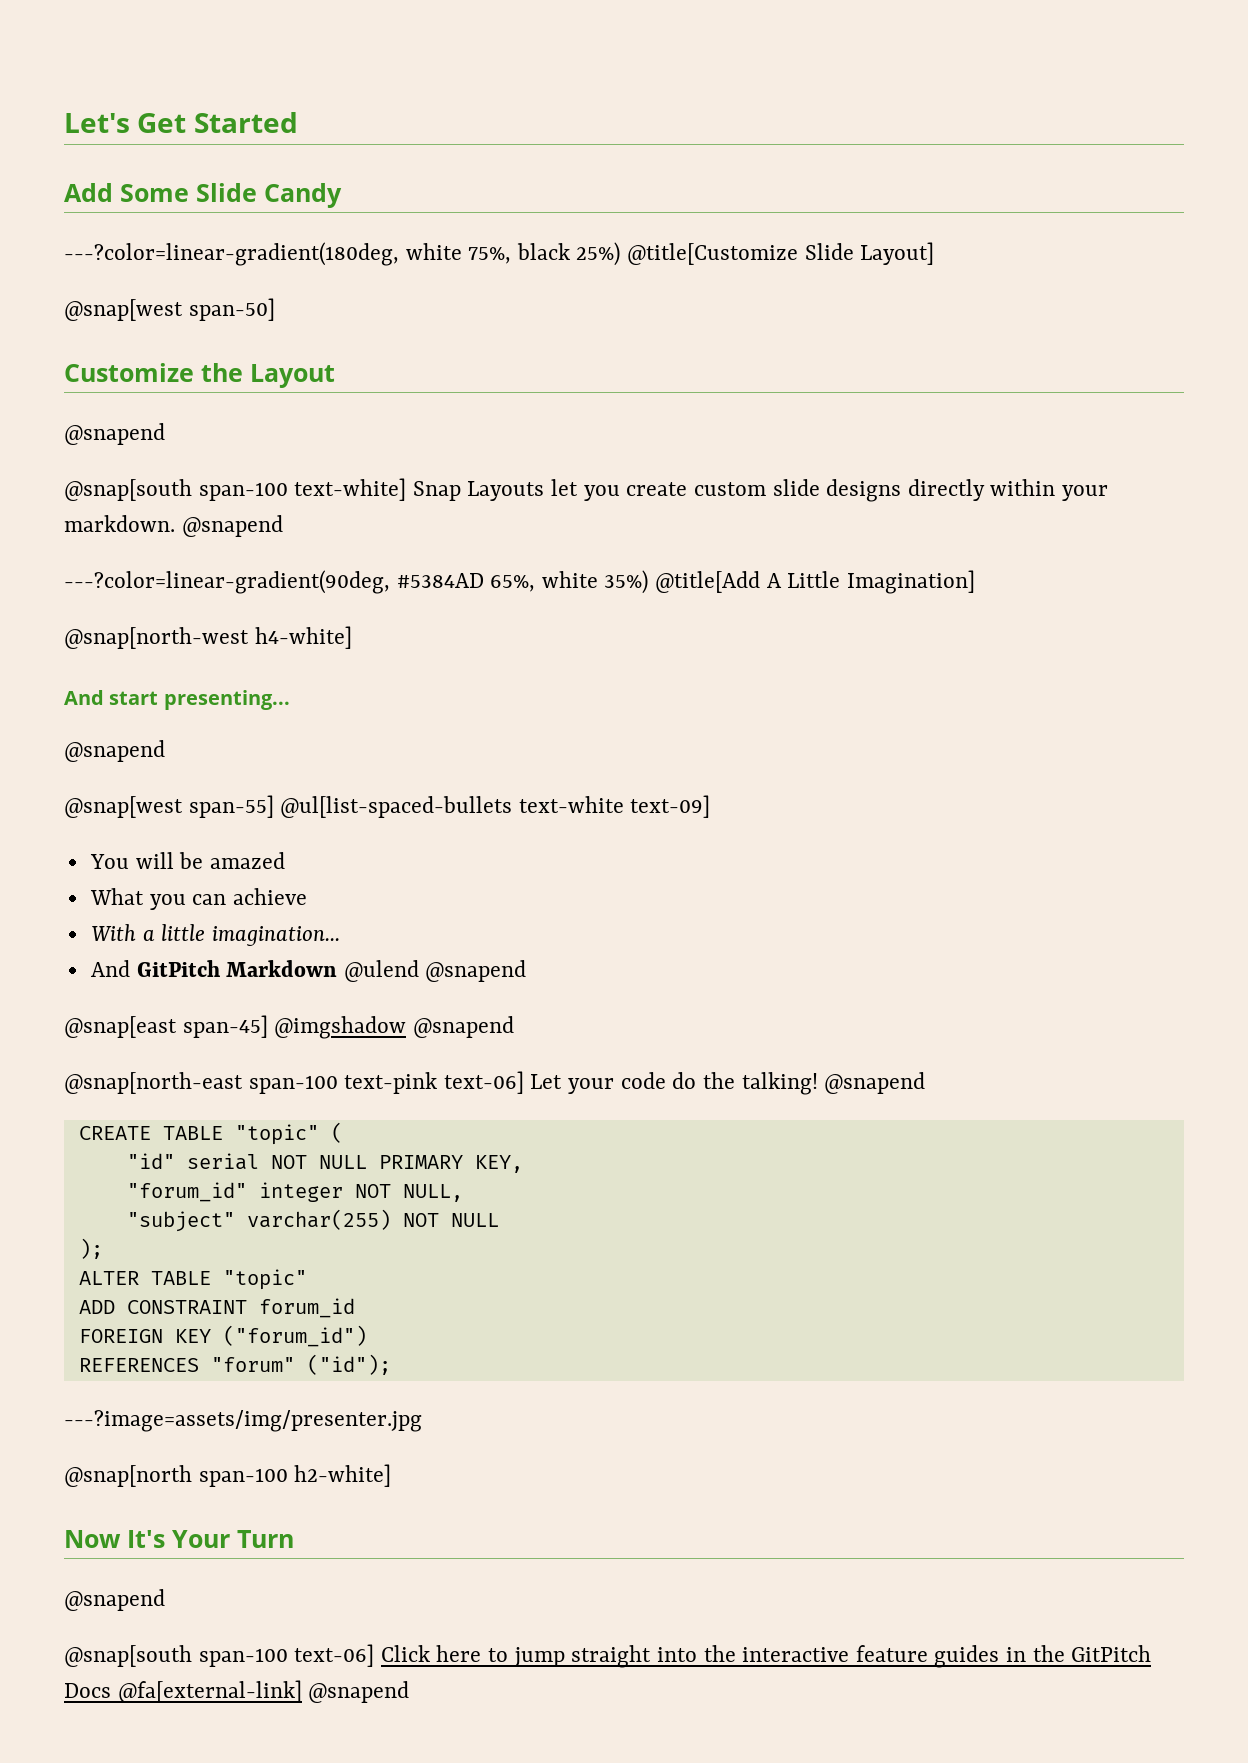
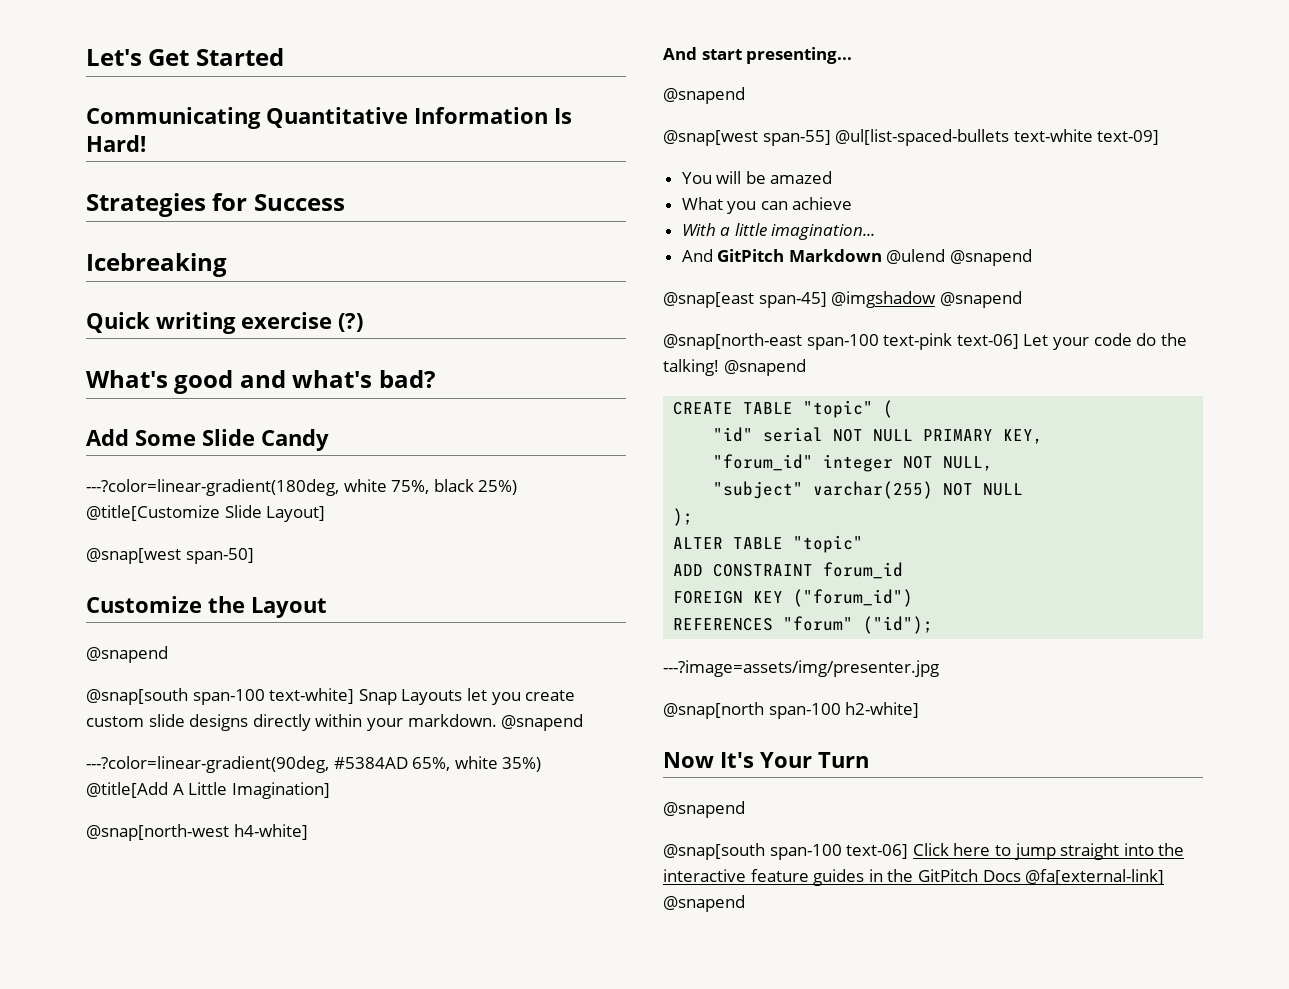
(298, 122) none -> [86,107,572,129] [86,135,146,152] [86,193,345,217] [86,253,227,277] [86,312,363,334] [86,370,435,394] // Communicating Quantitative Information Is Hard! // Strategies for Success // Icebreaking // Quick writing exercise (?) // What's good and what's bad?

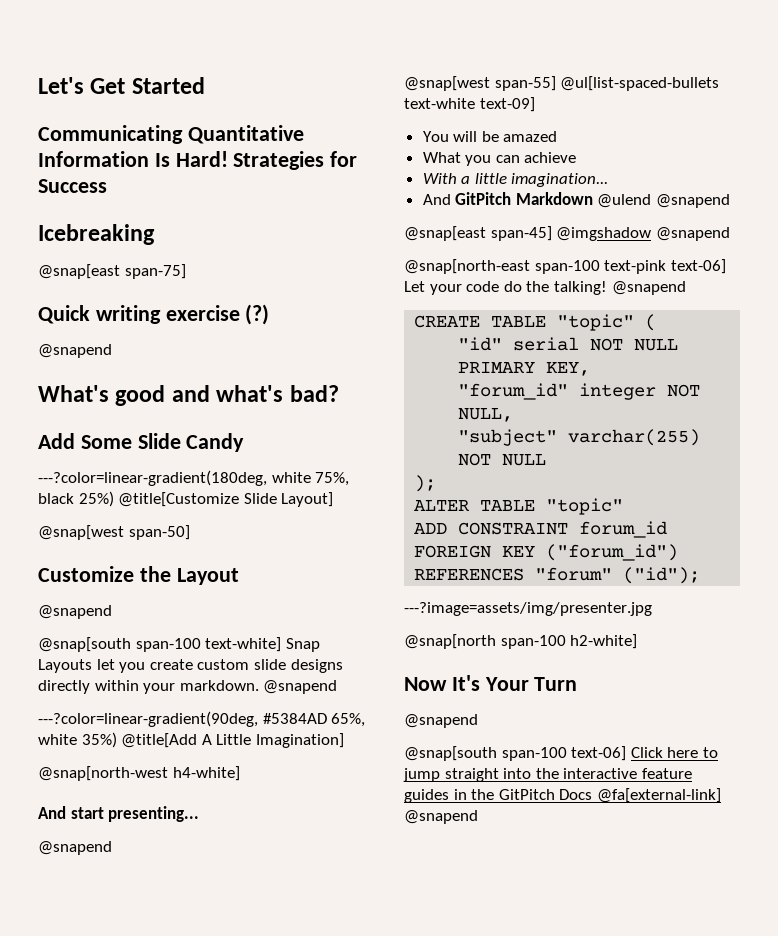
(146, 143) // -> (228, 159) none
(227, 265) none -> [38,264,186,279] // @snap[east span-75]
(363, 322) none -> [38,344,112,358] // @snapend

